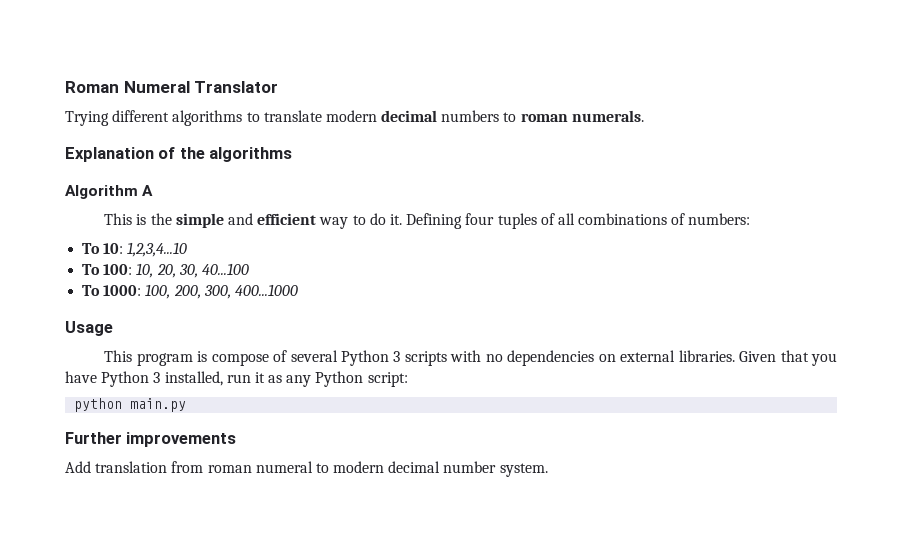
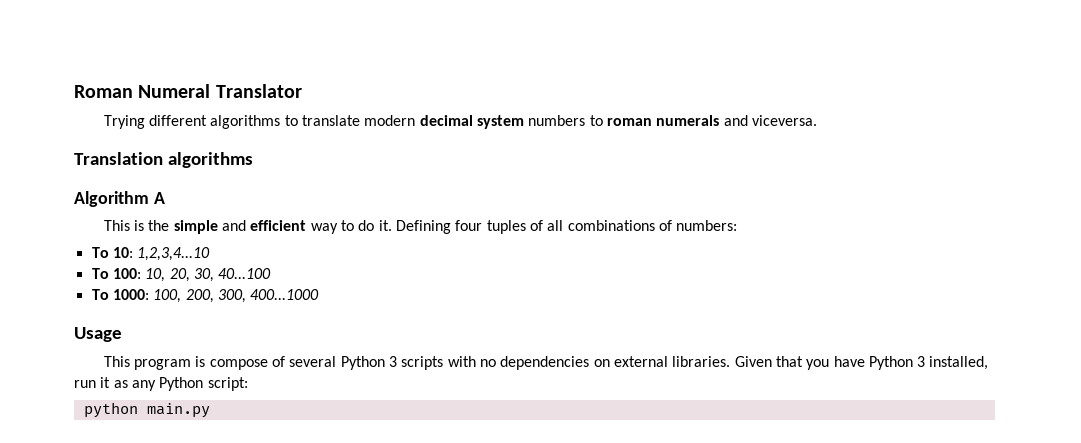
(438, 116) none -> [477,115,525,129] system
[571,110,644,122] [65,147,205,162] numerals. // Explanation of the -> [656,115,817,126] [74,152,163,165] numerals and viceversa. // Translation
[65,432,237,447] [65,461,548,477] // Further improvements // Add translation from roman numeral to modern decimal number system. -> (210, 410) none

